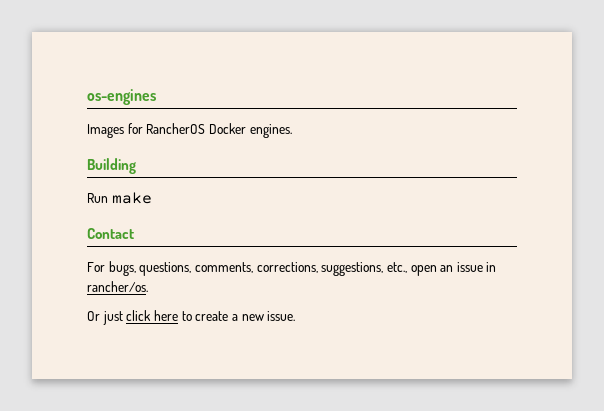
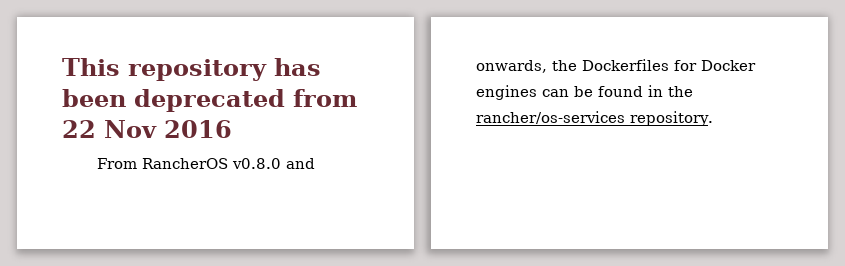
[87,89,156,105] [87,123,292,138] [87,158,136,174] [87,192,152,204] [87,228,134,239] [87,261,497,276] [87,281,148,292] [87,310,296,325] os-engines // Images for RancherOS Docker engines. // Building // Run make // Contact // For bugs, questions, comments, corrections, suggestions, etc., open an issue in rancher/os. // Or just click here to create a new issue. -> [62,58,321,81] [62,89,357,112] [62,120,232,138] [96,158,315,169] [476,59,756,73] [476,85,693,100] [476,111,713,126] This repository has been deprecated from 22 Nov 2016 // From RancherOS v0.8.0 and onwards, the Dockerfiles for Docker engines can be found in the rancher/os-services repository.

